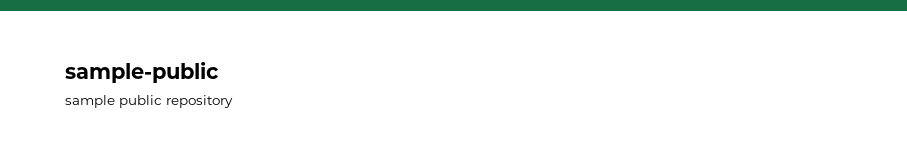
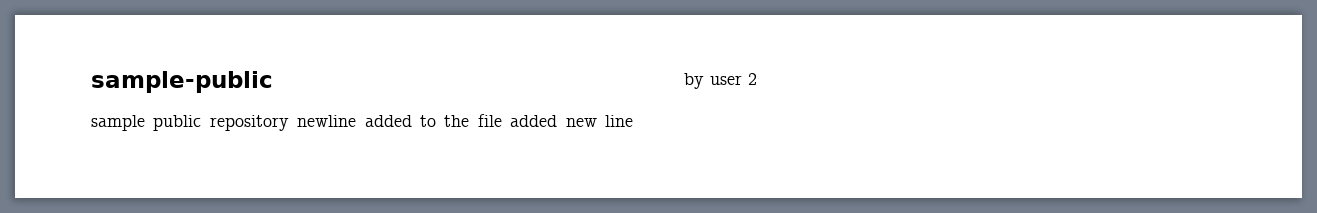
(233, 101) none -> [297,114,633,127] [684,73,757,89] newline added to the file added new line by user 2

